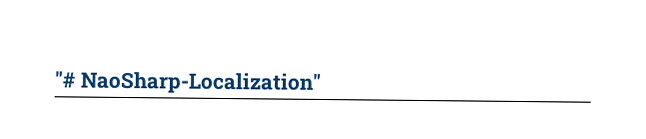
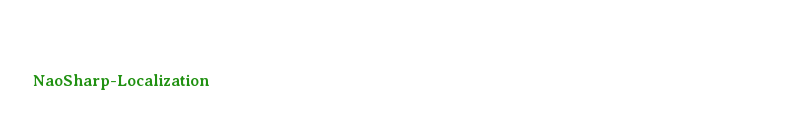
[54,71,321,95] "# NaoSharp-Localization" -> [33,74,210,90] NaoSharp-Localization

